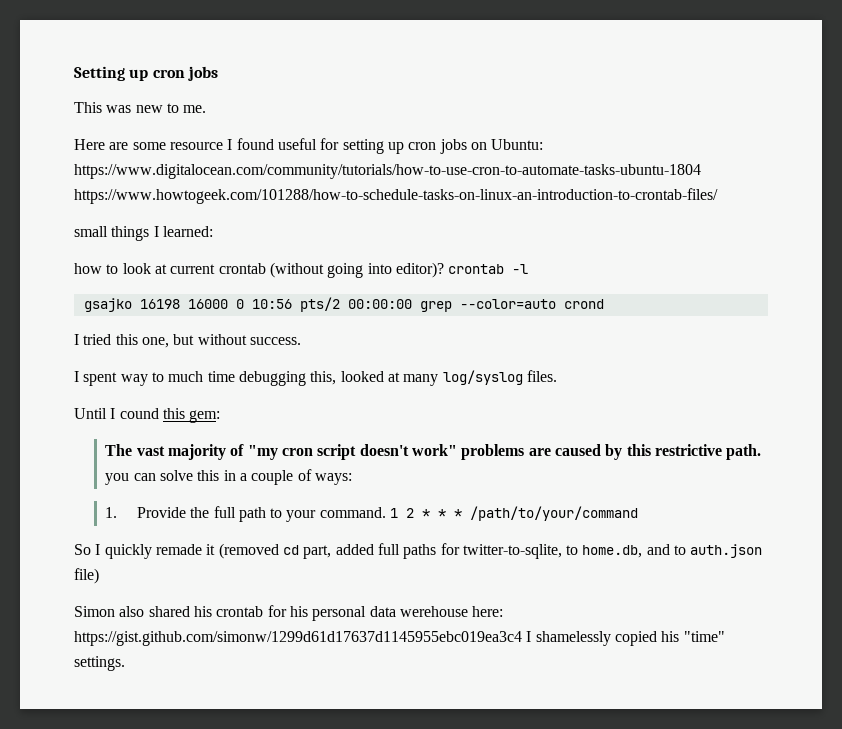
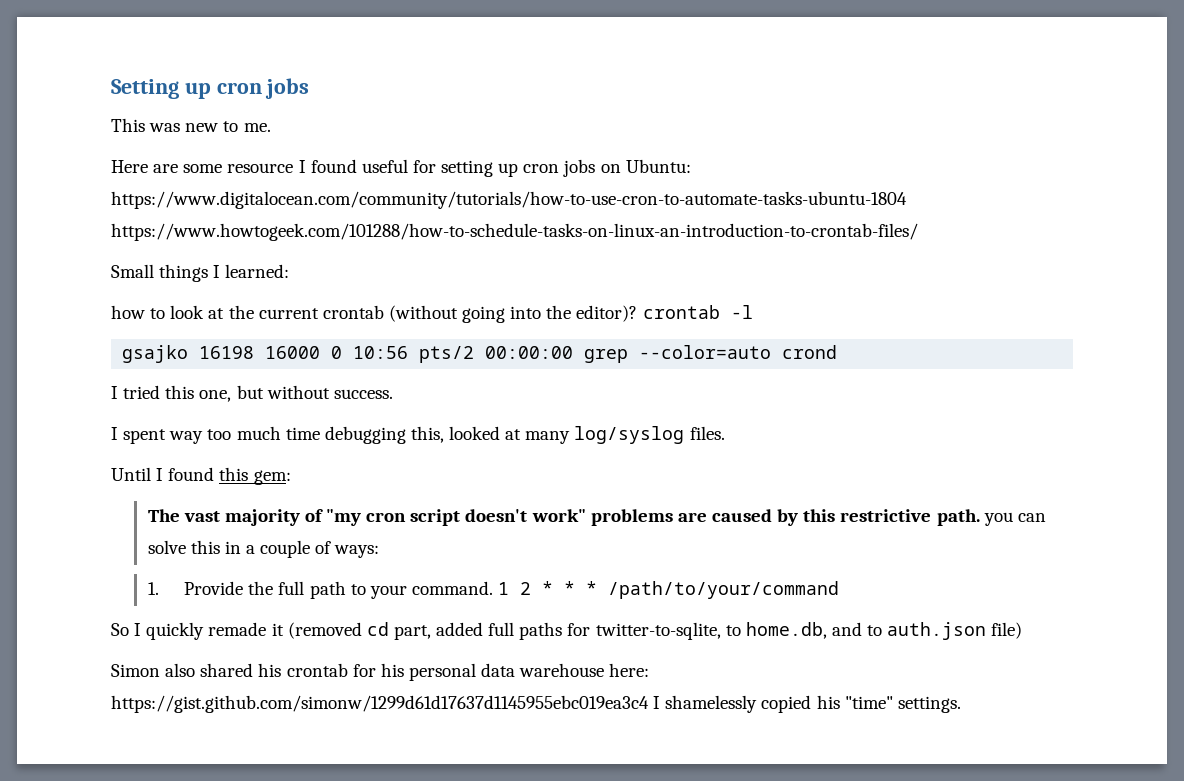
[74,226,108,237] small -> [111,264,154,278] Small
(167, 269) none -> [228,305,254,319] the
(392, 268) none -> [546,305,572,319] the
[151,372,164,382] to -> [207,429,232,440] too
[119,408,159,419] cound -> [168,467,215,481] found
[399,606,468,617] werehouse -> [519,663,605,677] warehouse

